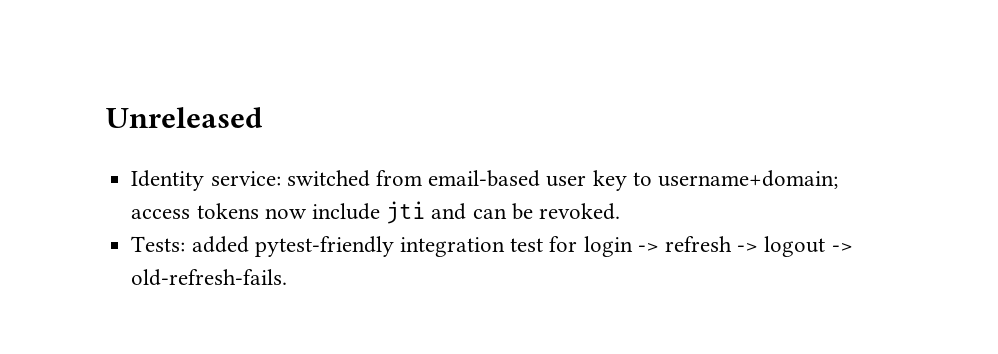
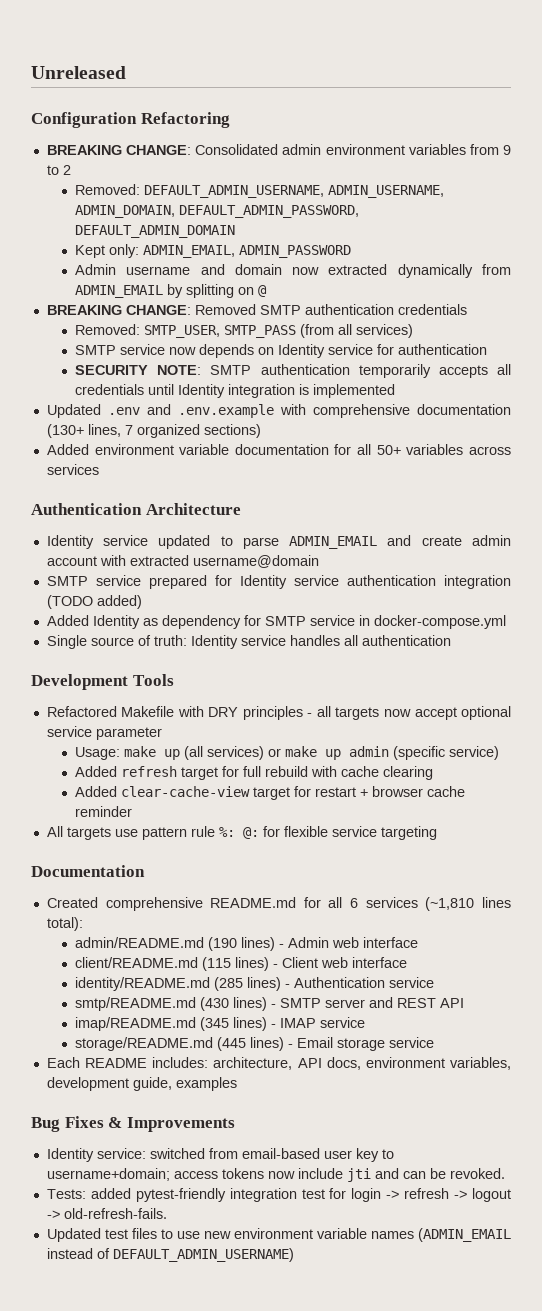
(263, 117) none -> [31,112,230,128] [46,144,511,155] [46,165,71,175] [75,184,445,198] [75,205,360,218] [75,225,236,238] [75,244,352,258] [75,264,512,278] [75,284,268,298] [46,304,467,315] [75,324,414,338] [75,344,488,358] [75,364,511,378] [75,384,396,398] [46,404,511,418] [46,424,261,438] [46,444,512,455] [46,464,99,475] [31,503,241,515] [46,535,512,549] [46,555,319,568] [46,575,512,589] [46,595,142,609] [46,615,506,629] [46,635,451,649] [31,674,174,690] [46,706,511,720] [46,726,162,740] [75,746,500,760] [75,766,434,780] [75,786,466,800] [75,806,133,817] [46,826,437,840] [31,865,145,877] [46,897,512,911] [46,917,83,931] [75,937,419,951] [75,957,408,971] [75,977,435,991] [75,997,465,1011] [75,1017,366,1031] [75,1037,435,1051] [46,1057,511,1070] [46,1077,237,1091] [31,1116,235,1132] // Configuration Refactoring // BREAKING CHANGE: Consolidated admin environment variables from 9 to 2 // Removed: DEFAULT_ADMIN_USERNAME, ADMIN_USERNAME, ADMIN_DOMAIN, DEFAULT_ADMIN_PASSWORD, DEFAULT_ADMIN_DOMAIN // Kept only: ADMIN_EMAIL, ADMIN_PASSWORD // Admin username and domain now extracted dynamically from ADMIN_EMAIL by splitting on @ // BREAKING CHANGE: Removed SMTP authentication credentials // Removed: SMTP_USER, SMTP_PASS (from all services) // SMTP service now depends on Identity service for authentication // SECURITY NOTE: SMTP authentication temporarily accepts all credentials until Identity integration is implemented // Updated .env and .env.example with comprehensive documentation (130+ lines, 7 organized sections) // Added environment variable documentation for all 50+ variables across services // Authentication Architecture // Identity service updated to parse ADMIN_EMAIL and create admin account with extracted username@domain // SMTP service prepared for Identity service authentication integration (TODO added) // Added Identity as dependency for SMTP service in docker-compose.yml // Single source of truth: Identity service handles all authentication // Development Tools // Refactored Makefile with DRY principles - all targets now accept optional service parameter // Usage: make up (all services) or make up admin (specific service) // Added refresh target for full rebuild with cache clearing // Added clear-cache-view target for restart + browser cache reminder // All targets use pattern rule %: @: for flexible service targeting // Documentation // Created comprehensive README.md for all 6 services (~1,810 lines total): // admin/README.md (190 lines) - Admin web interface // client/README.md (115 lines) - Client web interface // identity/README.md (285 lines) - Authentication service // smtp/README.md (430 lines) - SMTP server and REST API // imap/README.md (345 lines) - IMAP service // storage/README.md (445 lines) - Email storage service // Each README includes: architecture, API docs, environment variables, development guide, examples // Bug Fixes & Improvements
(288, 277) none -> [46,1228,511,1242] [46,1248,294,1262] // Updated test files to use new environment variable names (ADMIN_EMAIL instead of DEFAULT_ADMIN_USERNAME)

